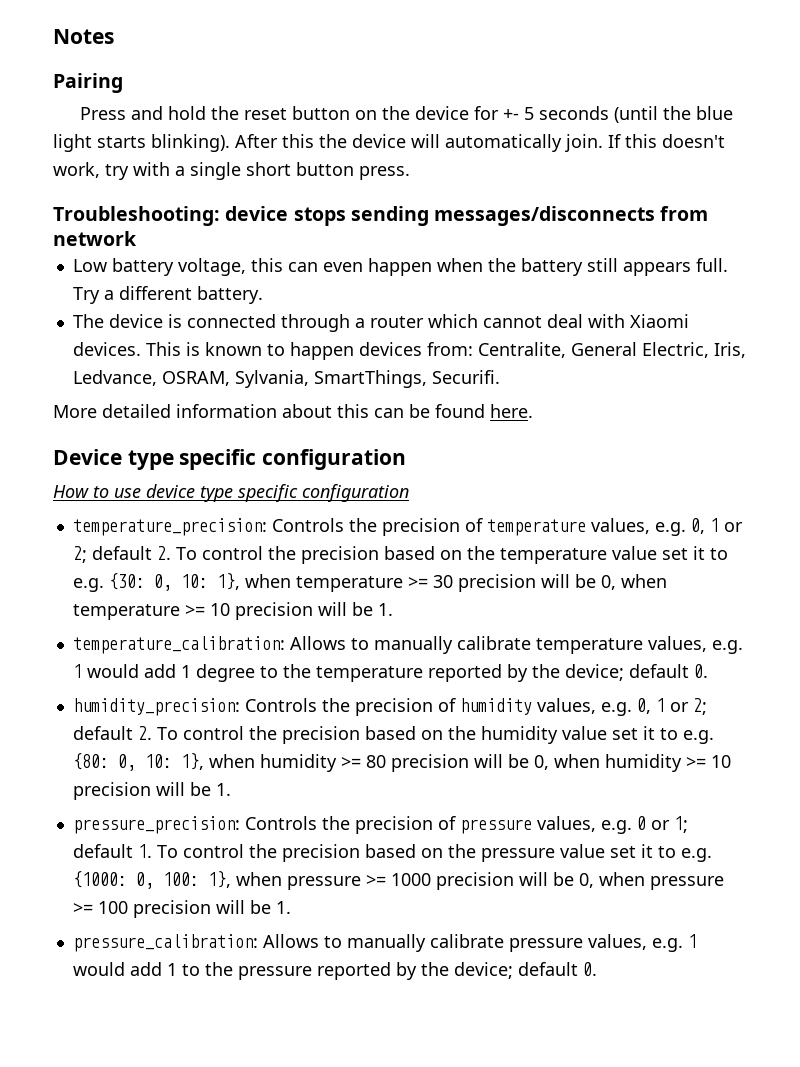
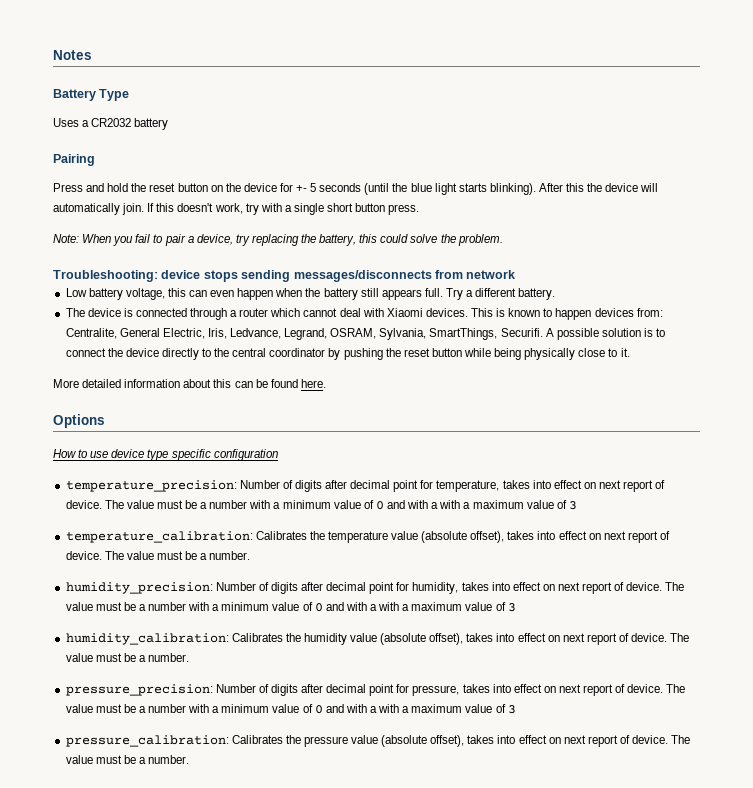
(114, 36) none -> [53,89,130,101] [53,118,169,130] // Battery Type // Uses a CR2032 battery
(410, 173) none -> [53,234,503,246] // Note: When you fail to pair a device, try replacing the battery, this could solve the problem.
(157, 378) none -> [284,328,328,340] Legrand,
(500, 377) none -> [545,328,666,340] [65,348,630,360] A possible solution is to connect the device directly to the central coordinator by pushing the reset button while being physically close to it.
[53,449,407,470] Device type specific configuration -> [53,414,105,428] Options
[271,518,743,536] [72,546,728,564] [72,573,667,592] [72,602,393,620] [72,636,743,654] [72,664,708,682] [72,698,707,716] [72,726,714,744] [72,753,731,772] [72,782,231,800] [72,816,688,834] [72,844,712,862] [72,871,724,890] [72,900,291,918] [72,934,697,952] [72,962,597,980] Controls the precision of temperature values, e.g. 0, 1 or 2; default 2. To control the precision based on the temperature value set it to e.g. {30: 0, 10: 1}, when temperature >= 30 precision will be 0, when temperature >= 10 precision will be 1. // temperature_calibration: Allows to manually calibrate temperature values, e.g. 1 would add 1 degree to the temperature reported by the device; default 0. // humidity_precision: Controls the precision of humidity values, e.g. 0, 1 or 2; default 2. To control the precision based on the humidity value set it to e.g. {80: 0, 10: 1}, when humidity >= 80 precision will be 0, when humidity >= 10 precision will be 1. // pressure_precision: Controls the precision of pressure values, e.g. 0 or 1; default 1. To control the precision based on the pressure value set it to e.g. {1000: 0, 100: 1}, when pressure >= 1000 precision will be 0, when pressure >= 100 precision will be 1. // pressure_calibration: Allows to manually calibrate pressure values, e.g. 1 would add 1 to the pressure reported by the device; default 0. -> [239,480,666,492] [65,500,577,510] [65,531,671,543] [65,551,251,560] [65,582,685,594] [65,602,516,612] [65,633,690,645] [65,653,190,662] [65,684,686,696] [65,704,516,714] [65,735,691,747] [65,755,190,764] Number of digits after decimal point for temperature, takes into effect on next report of device. The value must be a number with a minimum value of 0 and with a with a maximum value of 3 // temperature_calibration: Calibrates the temperature value (absolute offset), takes into effect on next report of device. The value must be a number. // humidity_precision: Number of digits after decimal point for humidity, takes into effect on next report of device. The value must be a number with a minimum value of 0 and with a with a maximum value of 3 // humidity_calibration: Calibrates the humidity value (absolute offset), takes into effect on next report of device. The value must be a number. // pressure_precision: Number of digits after decimal point for pressure, takes into effect on next report of device. The value must be a number with a minimum value of 0 and with a with a maximum value of 3 // pressure_calibration: Calibrates the pressure value (absolute offset), takes into effect on next report of device. The value must be a number.

